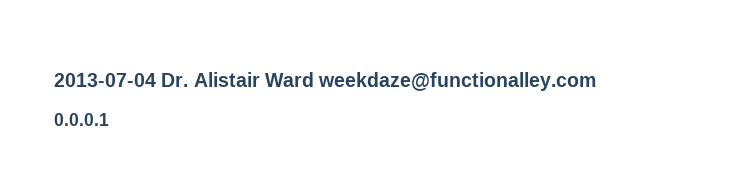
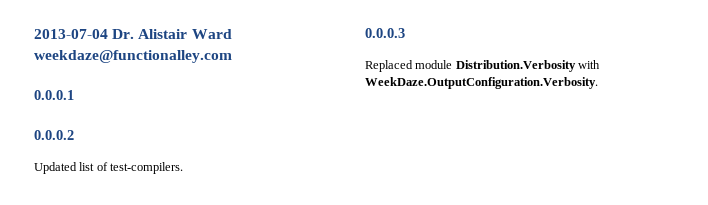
(109, 119) none -> [34,130,74,140] [34,162,184,174] [365,28,405,38] [365,60,601,72] [365,77,598,89] // 0.0.0.2 // Updated list of test-compilers. // 0.0.0.3 // Replaced module Distribution.Verbosity with WeekDaze.OutputConfiguration.Verbosity.

